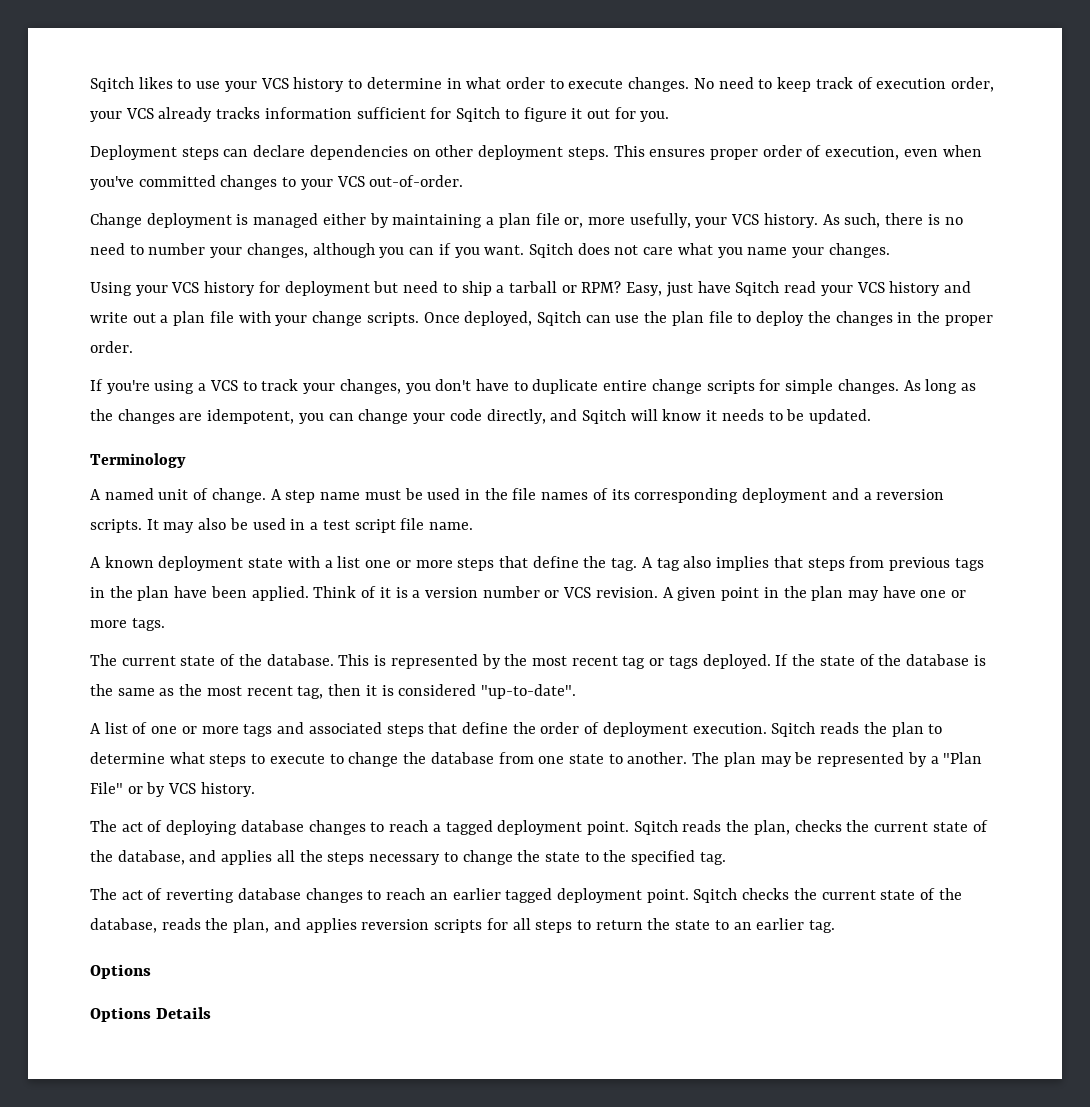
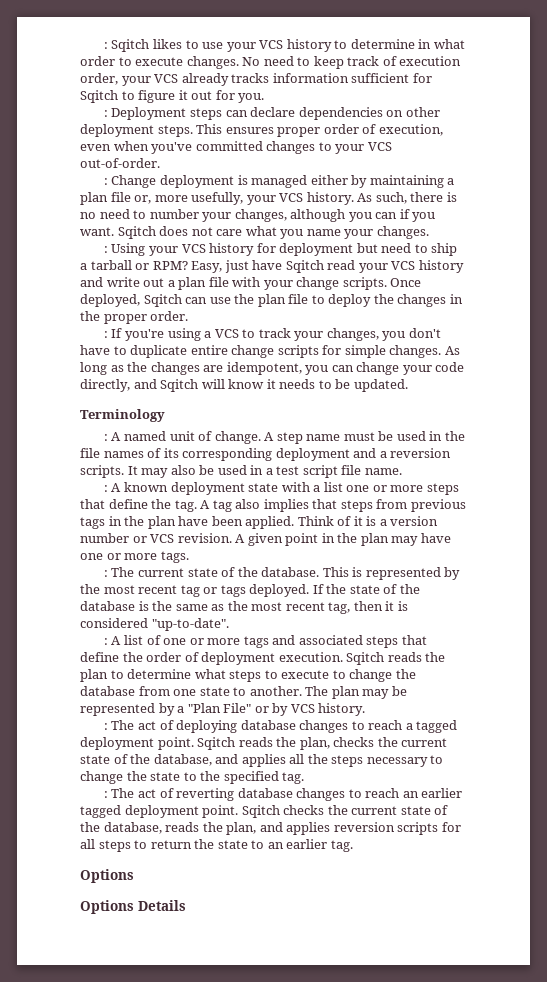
(90, 84) none -> [103,42,108,49] :
(670, 116) none -> [103,110,108,117] :
(464, 181) none -> [103,178,108,185] :
(890, 250) none -> [103,246,108,253] :
(133, 347) none -> [103,331,108,338] :
(186, 460) none -> [103,434,108,441] :
(473, 526) none -> [103,485,108,492] :
(165, 624) none -> [103,570,108,577] :
(576, 691) none -> [103,638,108,645] :
(255, 789) none -> [103,723,108,730] :
(726, 858) none -> [103,791,108,798] :

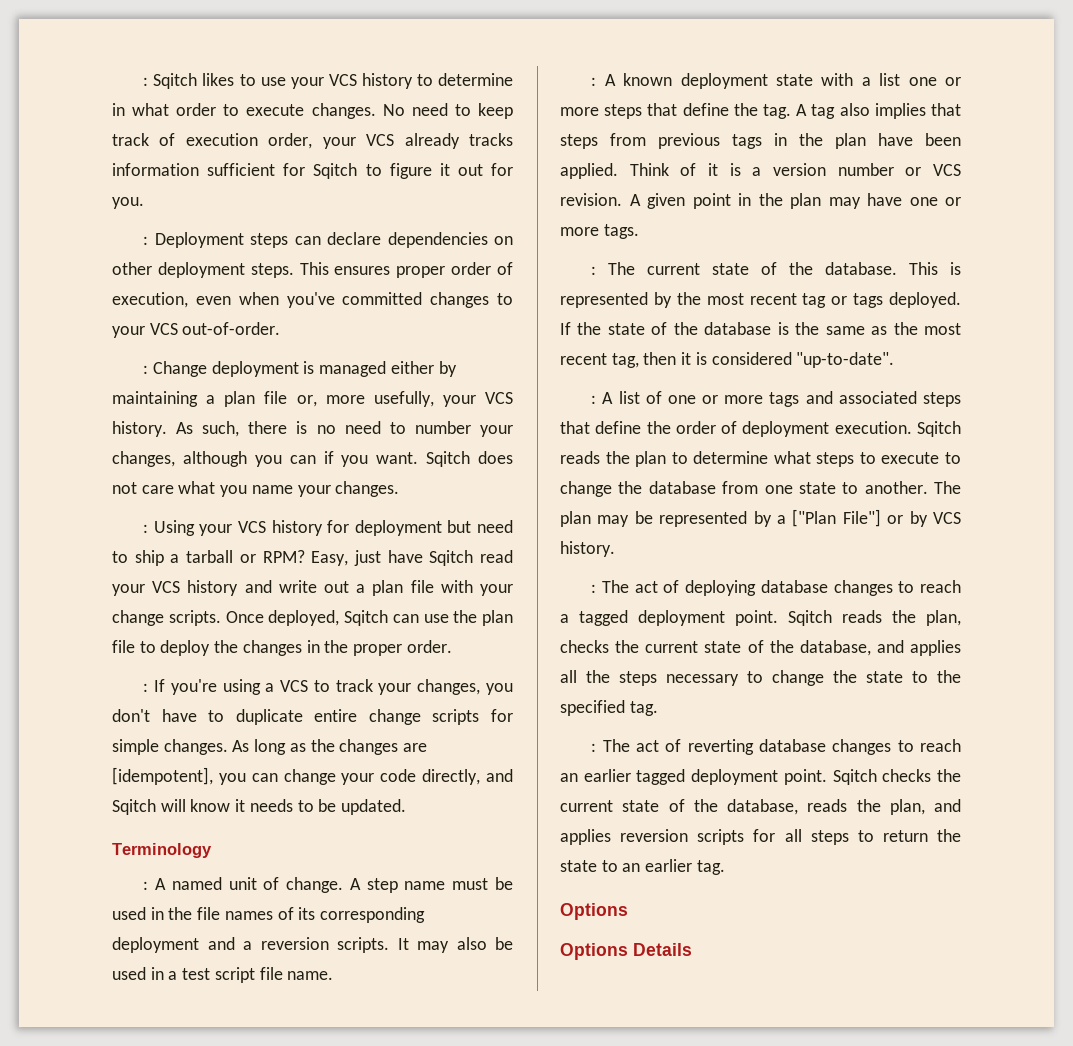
[226,362,302,375] idempotent, -> [112,767,213,785] [idempotent],
[187,703,252,713] "Plan File" -> [792,509,881,527] ["Plan File"]

